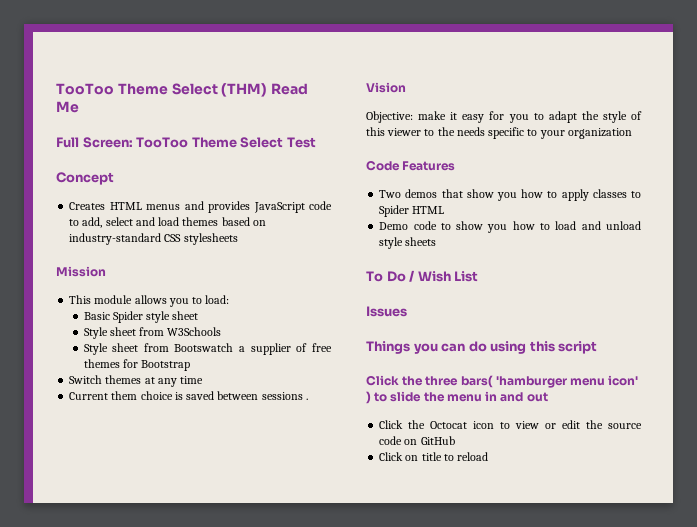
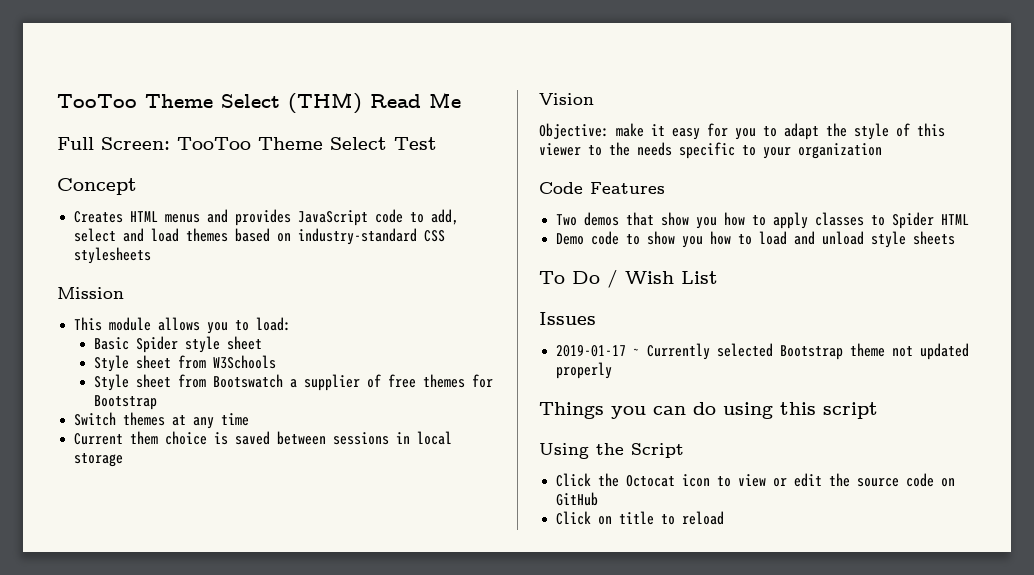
[305,398,308,400] . -> [396,431,453,445] [74,453,124,467] in local storage
(407, 311) none -> [556,343,970,360] [556,362,613,379] // 2019-01-17 ~ Currently selected Bootstrap theme not updated properly
[366,375,639,388] [366,391,548,404] Click the three bars( 'hamburger menu icon' ) to slide the menu in and out -> [539,443,684,459] Using the Script

